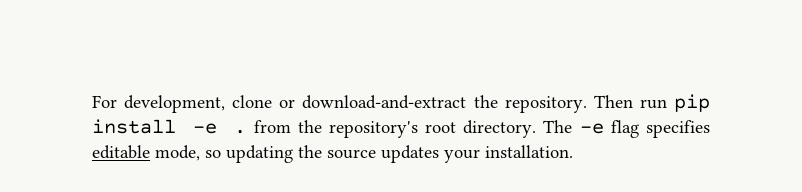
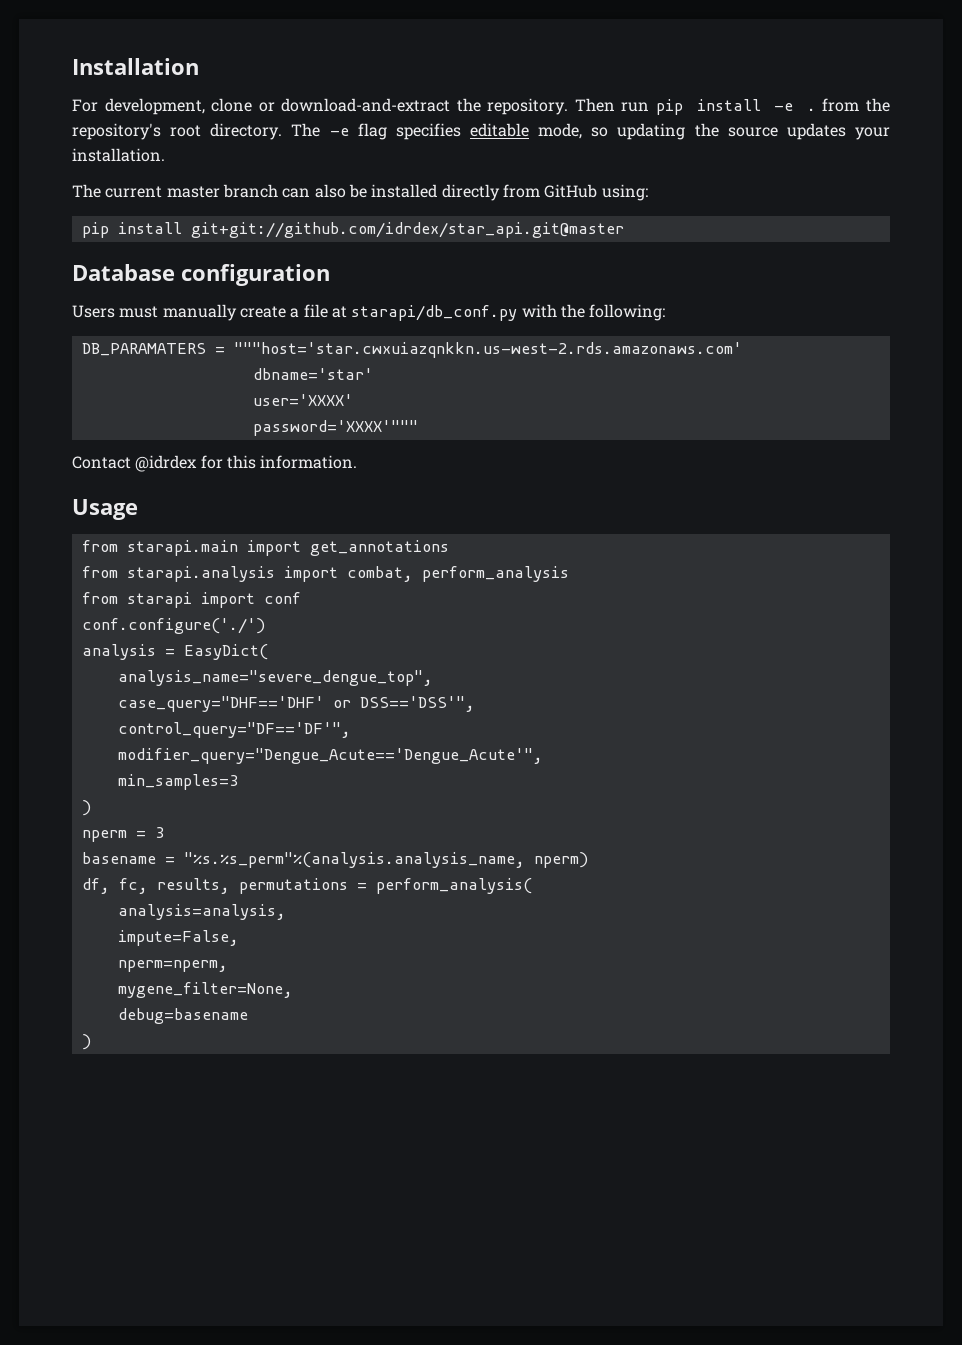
(92, 101) none -> [72,58,199,75] Installation //
(573, 151) none -> [72,184,648,201] [81,222,624,238] [72,264,330,286] [72,304,666,321] [81,342,742,358] [252,368,373,380] [252,394,353,406] [252,420,418,436] [72,455,358,472] [72,499,138,520] [81,540,449,556] [81,566,569,582] [81,592,301,608] [81,618,265,634] [81,644,268,660] [117,670,433,686] [117,696,475,712] [117,722,351,738] [117,748,543,764] [117,774,238,790] [81,800,91,816] [81,827,164,842] [81,852,588,868] [81,878,532,894] [117,904,286,920] [117,930,239,946] [117,960,228,972] [117,982,293,998] [117,1008,248,1024] [81,1034,91,1050] // The current master branch can also be installed directly from GitHub using: // pip install git+git://github.com/idrdex/star_api.git@master // Database configuration // Users must manually create a file at starapi/db_conf.py with the following: // DB_PARAMATERS = """host='star.cwxuiazqnkkn.us-west-2.rds.amazonaws.com' // dbname='star' // user='XXXX' // password='XXXX'""" // Contact @idrdex for this information. // Usage // from starapi.main import get_annotations // from starapi.analysis import combat, perform_analysis // from starapi import conf // conf.configure('./') // analysis = EasyDict( // analysis_name="severe_dengue_top", // case_query="DHF=='DHF' or DSS=='DSS'", // control_query="DF=='DF'", // modifier_query="Dengue_Acute=='Dengue_Acute'", // min_samples=3 // ) // nperm = 3 // basename = "%s.%s_perm"%(analysis.analysis_name, nperm) // df, fc, results, permutations = perform_analysis( // analysis=analysis, // impute=False, // nperm=nperm, // mygene_filter=None, // debug=basename // )

